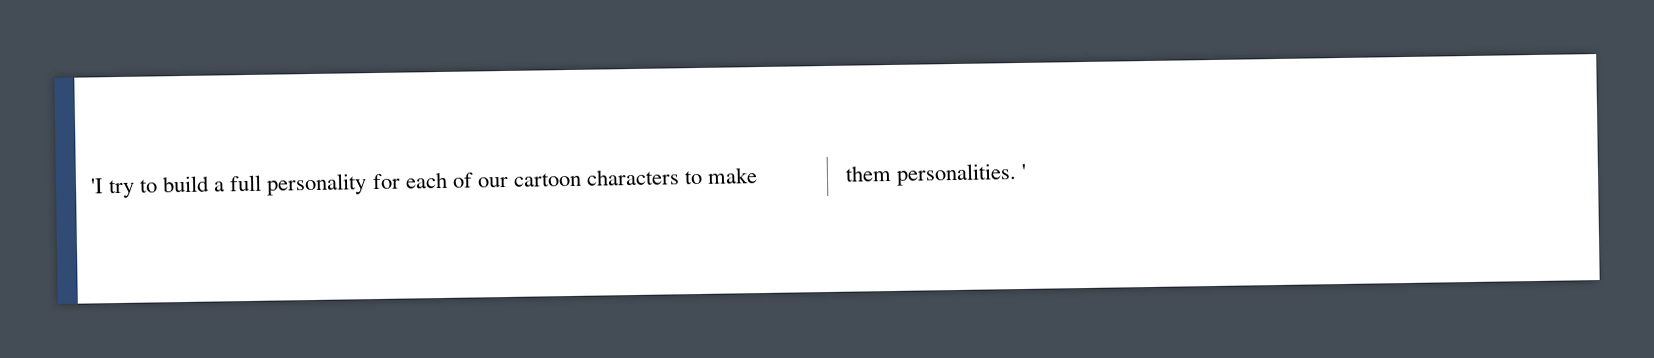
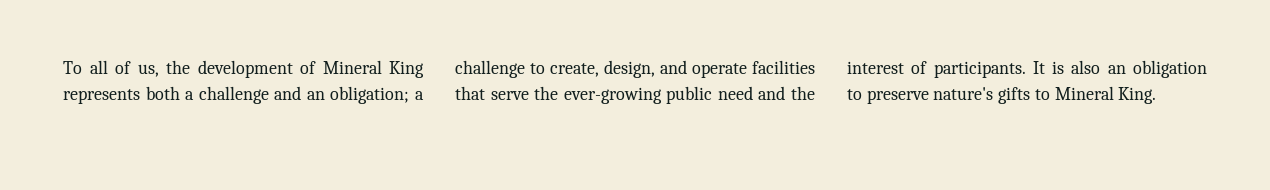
[90,163,1028,199] 'I try to build a full personality for each of our cartoon characters to make them personalities. ' -> [63,60,424,78] [63,86,424,104] [455,60,815,78] [455,86,815,104] [847,60,1207,78] [847,86,1157,104] To all of us, the development of Mineral King represents both a challenge and an obligation; a challenge to create, design, and operate facilities that serve the ever-growing public need and the interest of participants. It is also an obligation to preserve nature's gifts to Mineral King.

